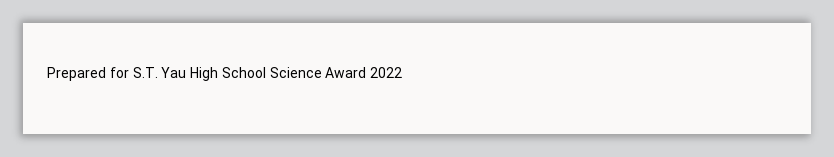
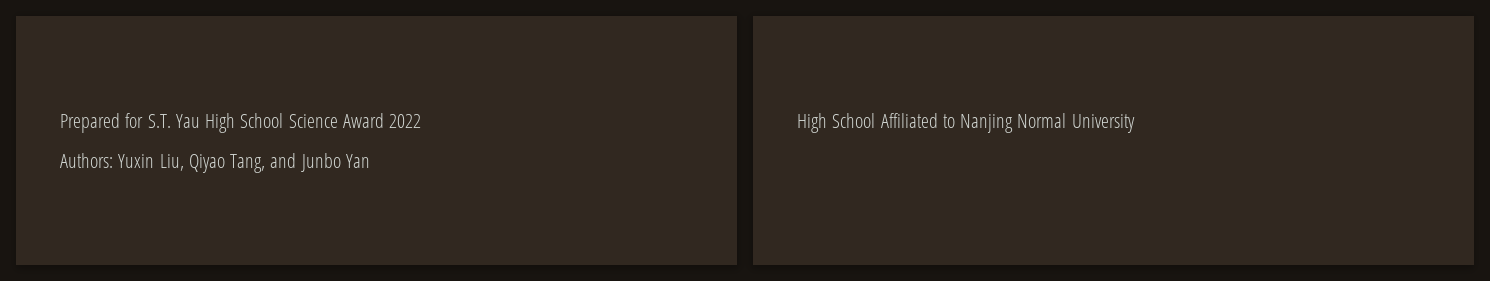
(403, 72) none -> [60,153,370,173] [797,113,1135,133] // Authors: Yuxin Liu, Qiyao Tang, and Junbo Yan // High School Affiliated to Nanjing Normal University

